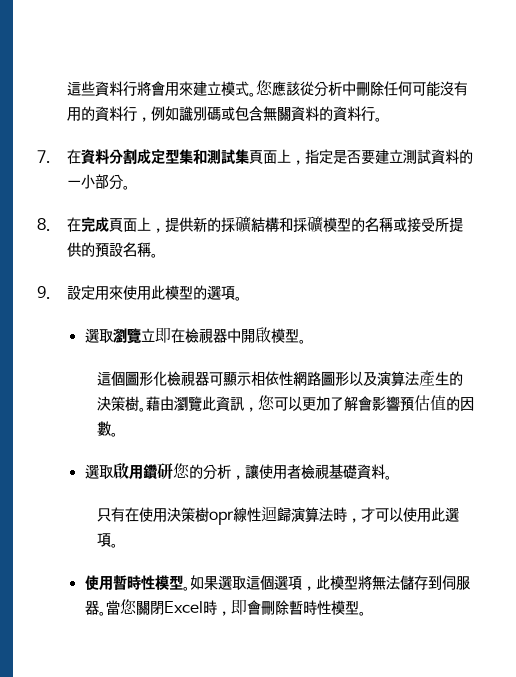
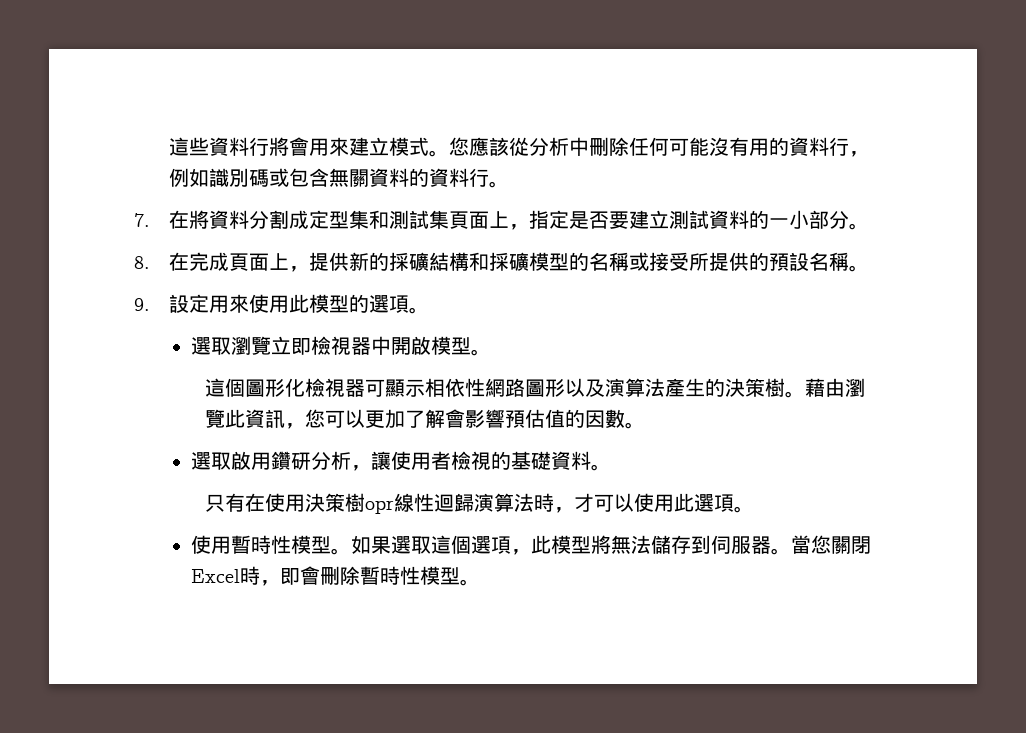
(82, 156) none -> [189,210,210,229] 將
[170,328,185,343] 在 -> (312, 346) none
[172,463,203,479] 您的 -> (312, 461) none
(329, 471) none -> [491,451,512,470] 的

